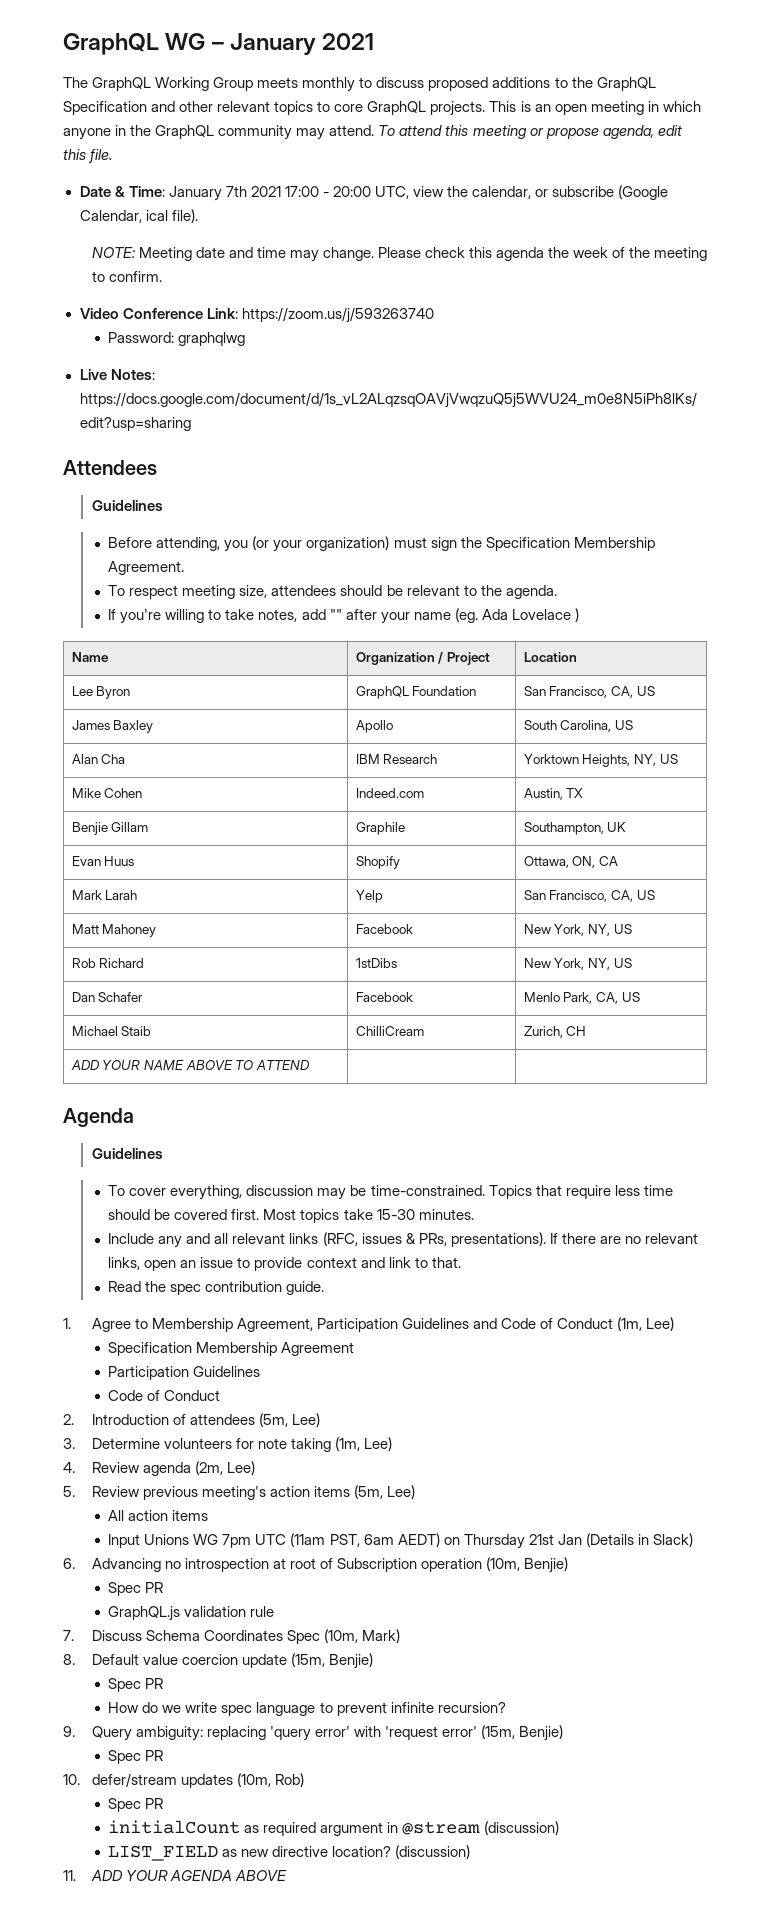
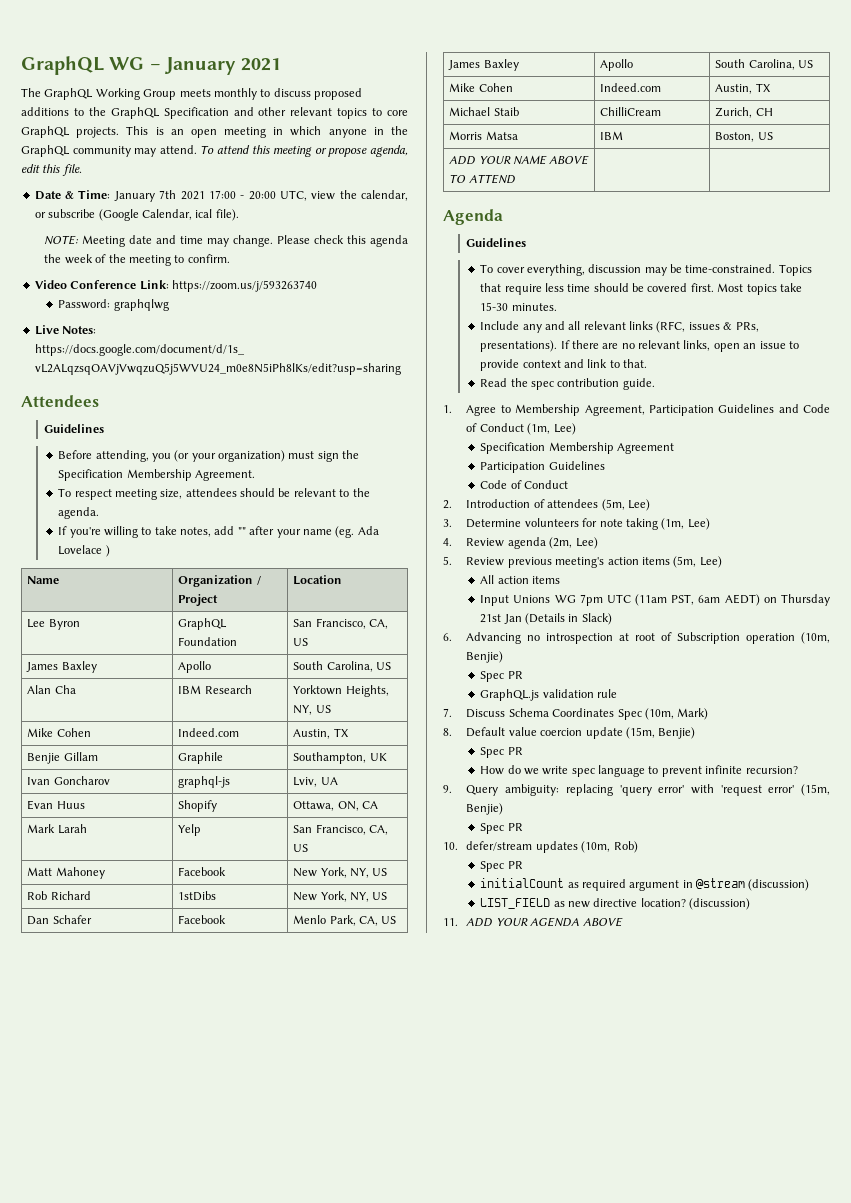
(627, 827) none -> [27,776,110,785] [178,776,231,788] [293,777,338,787] // Ivan Goncharov | graphql-js | Lviv, UA
(640, 997) none -> [448,59,519,71] [600,59,634,71] [715,59,813,70] [449,83,513,92] [600,83,662,92] [715,83,771,94] // James Baxley | Apollo | South Carolina, US // Mike Cohen | Indeed.com | Austin, TX
(587, 1031) none -> [449,131,518,140] [600,131,624,140] [715,132,773,142] // Morris Matsa | IBM | Boston, US

